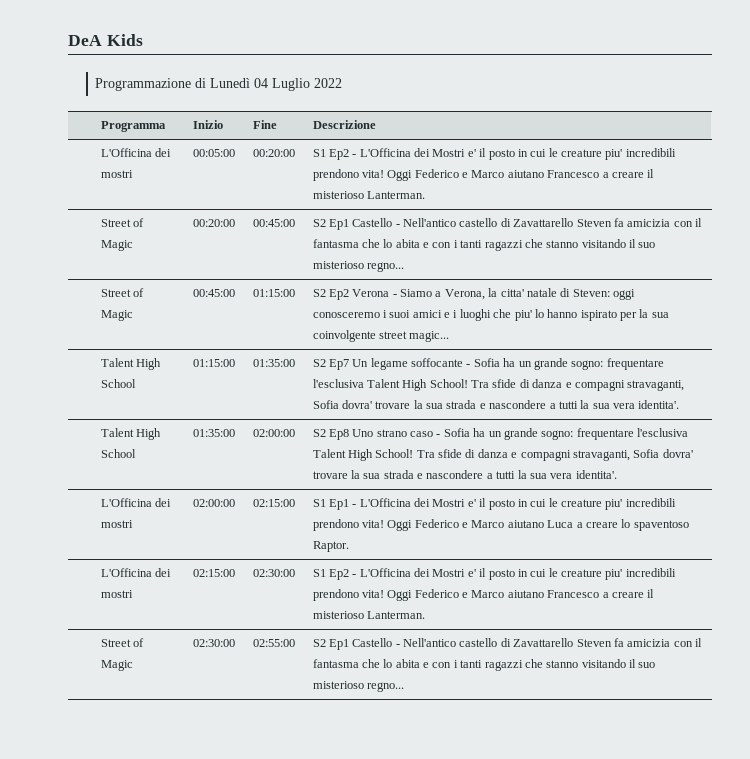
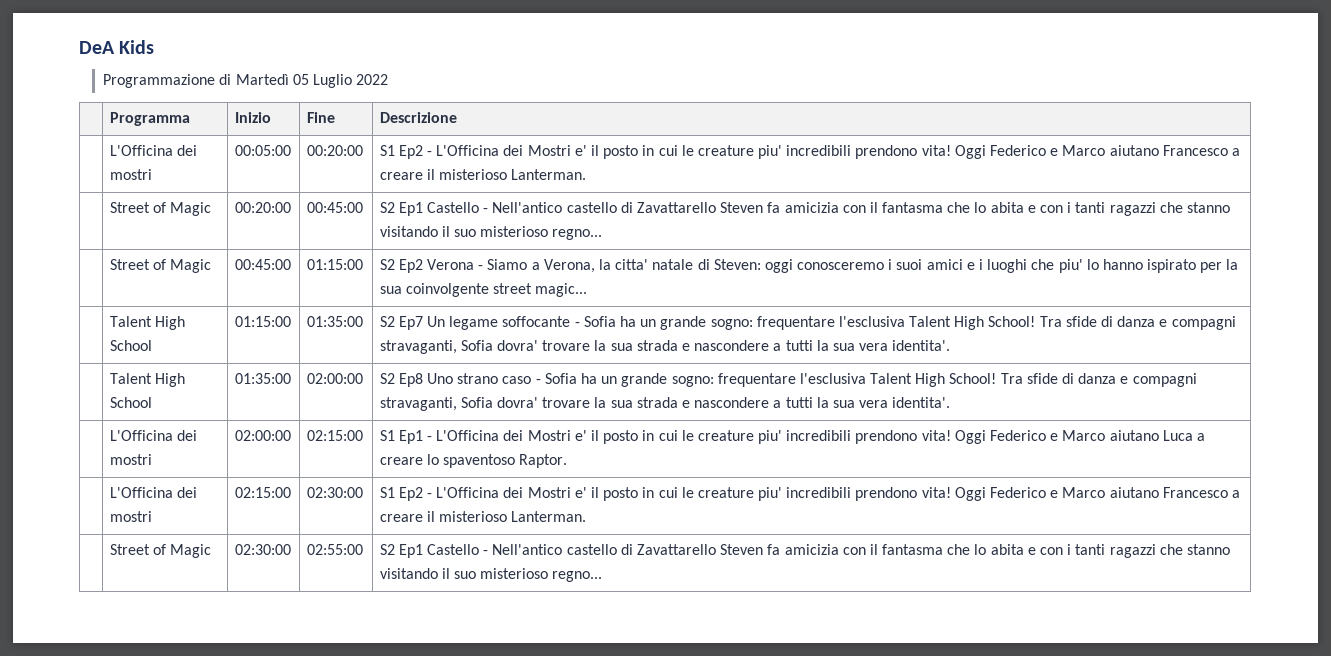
[210,78,269,88] Lunedì 04 -> [235,74,309,85] Martedì 05

